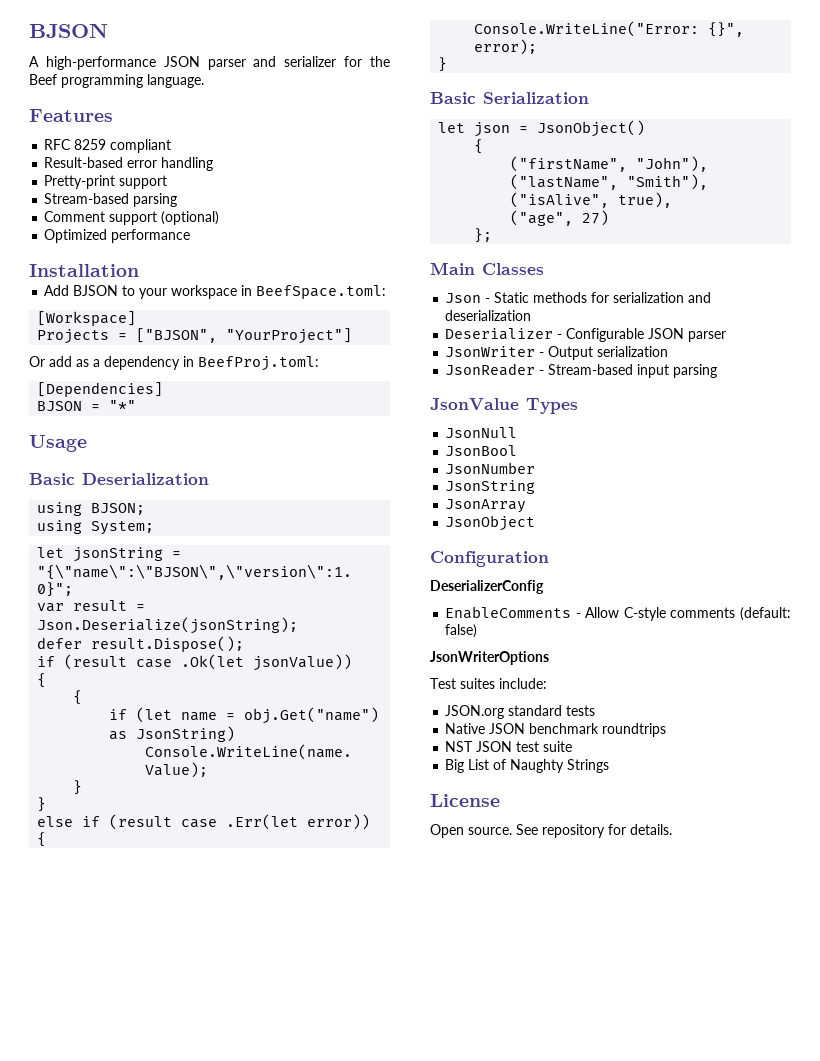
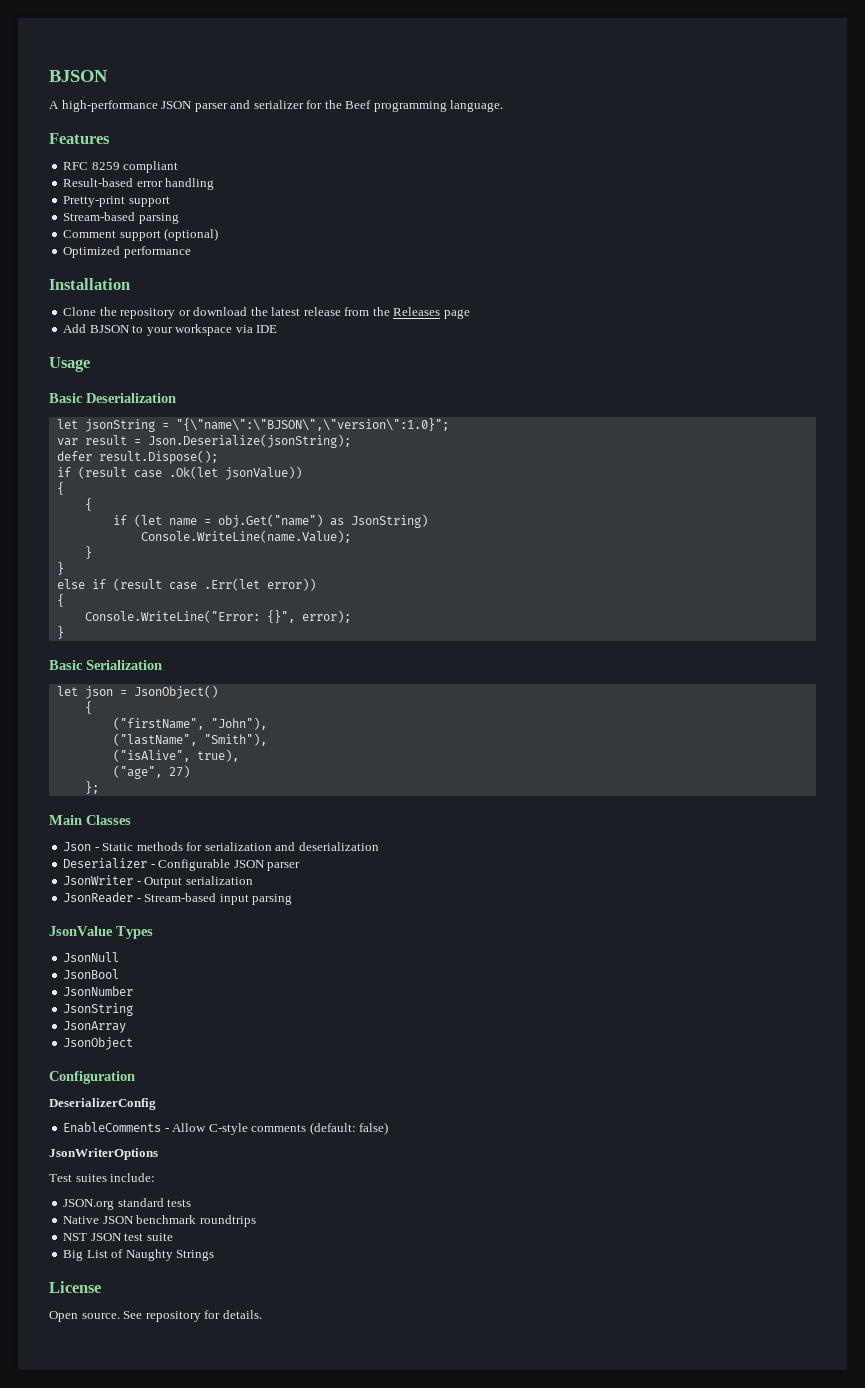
(139, 270) none -> [63,307,470,319] // Clone the repository or download the latest release from the Releases page
[241,285,387,299] [37,311,137,326] [37,328,353,344] [29,356,319,371] [37,382,164,397] [37,400,137,411] in BeefSpace.toml: // [Workspace] // Projects = ["BJSON", "YourProject"] // Or add as a dependency in BeefProj.toml: // [Dependencies] // BJSON = "*" -> [235,325,278,333] via IDE
[37,502,146,516] [37,520,155,535] // using BJSON; // using System; -> (176, 398) none

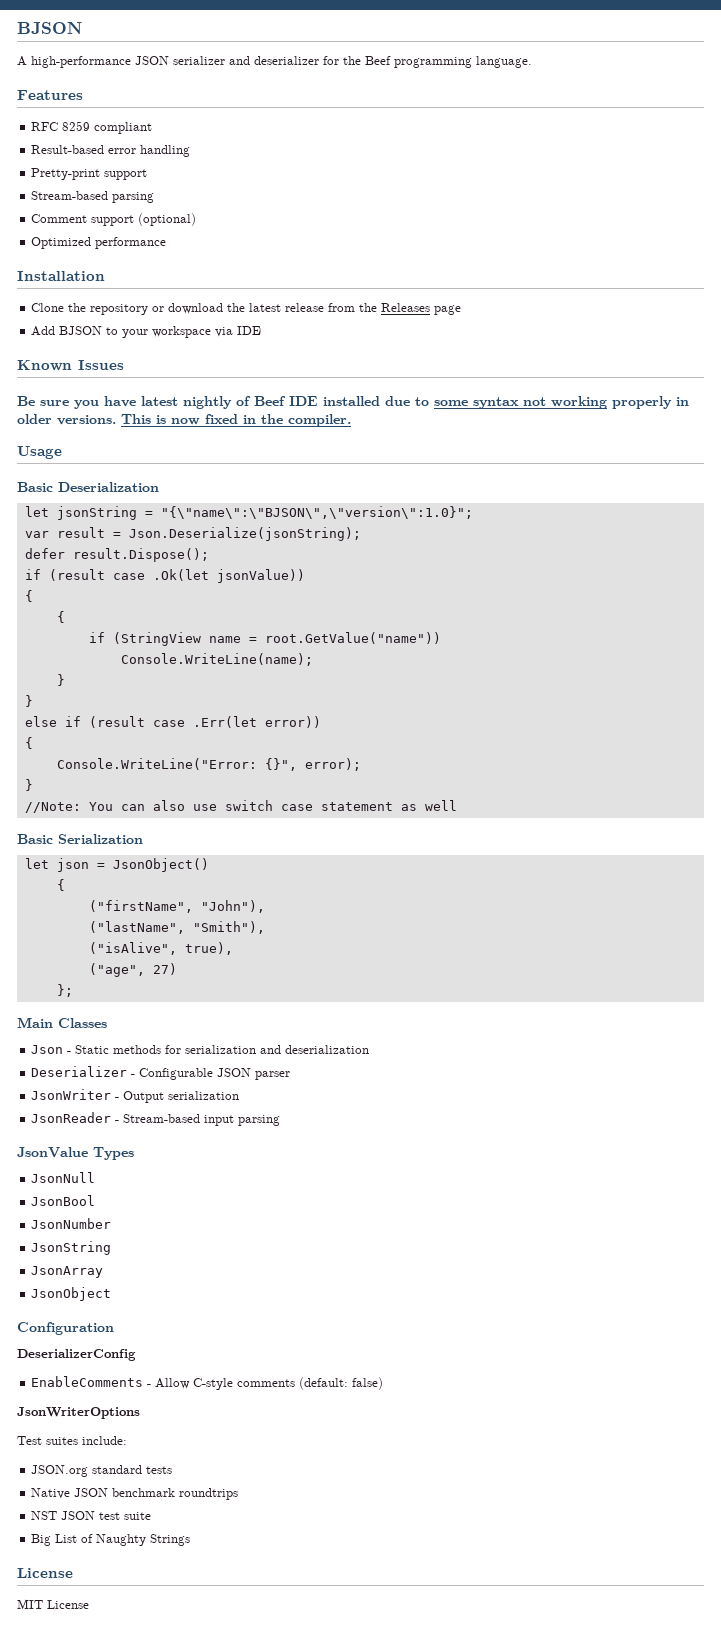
[194,100,304,112] parser and serializer -> [173,56,319,65] serializer and deserializer
(278, 329) none -> [17,360,124,371] [17,396,689,409] [17,414,351,427] // Known Issues // Be sure you have latest nightly of Beef IDE installed due to some syntax not working properly in older versions. This is now fixed in the compiler.
[133,514,162,527] (let -> [112,632,201,646] (StringView
[217,514,428,528] [140,530,351,543] obj.Get("name") as JsonString) // Console.WriteLine(name.Value); -> [264,632,441,644] [120,653,313,666] root.GetValue("name")) // Console.WriteLine(name);
(64, 632) none -> [24,800,457,813] // //Note: You can also use switch case statement as well
[49,1310,262,1322] Open source. See repository for details. -> [17,1599,89,1609] MIT License

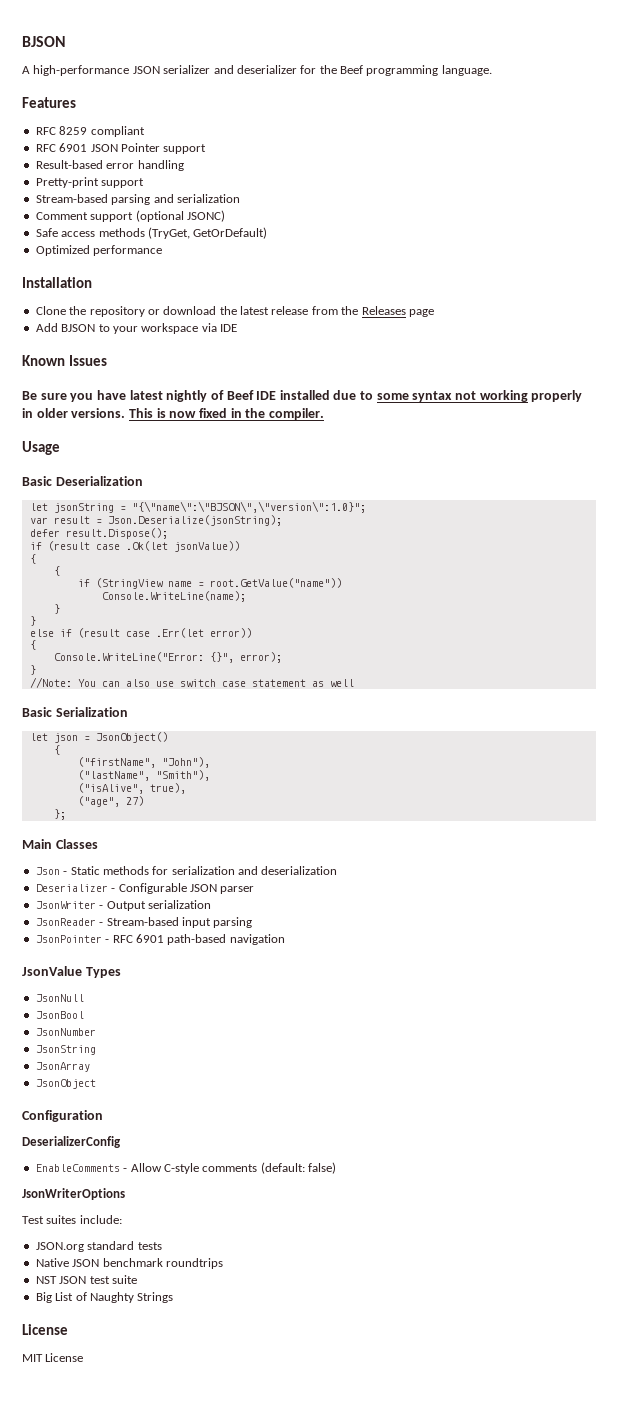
(153, 128) none -> [35,143,207,154] // RFC 6901 JSON Pointer support
(155, 197) none -> [153,194,240,203] and serialization
[138,213,197,226] (optional) -> [135,210,225,222] [35,227,268,239] (optional JSONC) // Safe access methods (TryGet, GetOrDefault)
(281, 1120) none -> [35,934,285,945] // JsonPointer - RFC 6901 path-based navigation

